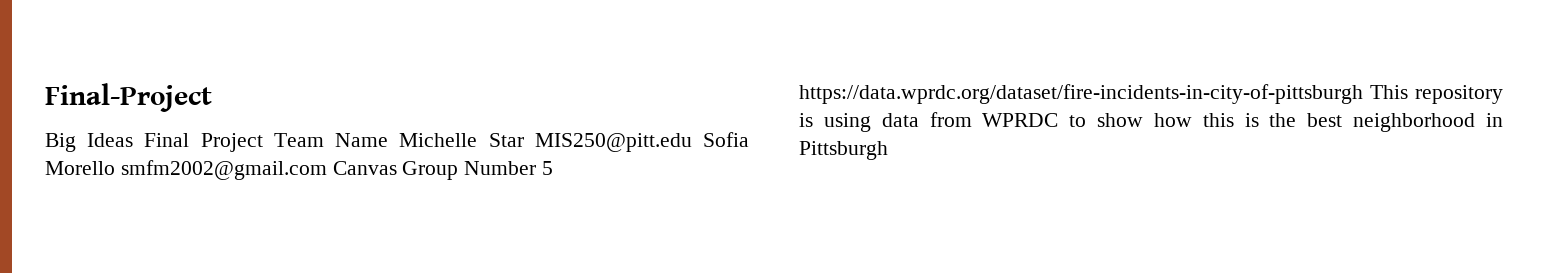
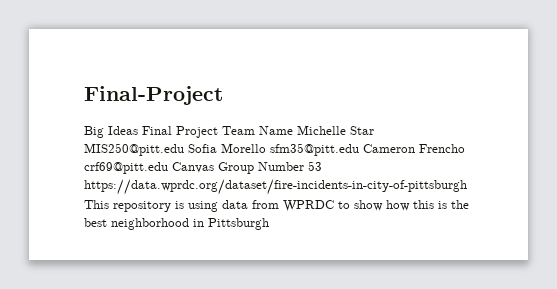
[120,160,327,180] smfm2002@gmail.com -> [270,143,465,156] [84,162,168,174] sfm35@pitt.edu Cameron Frencho crf69@pitt.edu
[542,161,554,175] 5 -> [308,161,322,171] 53

